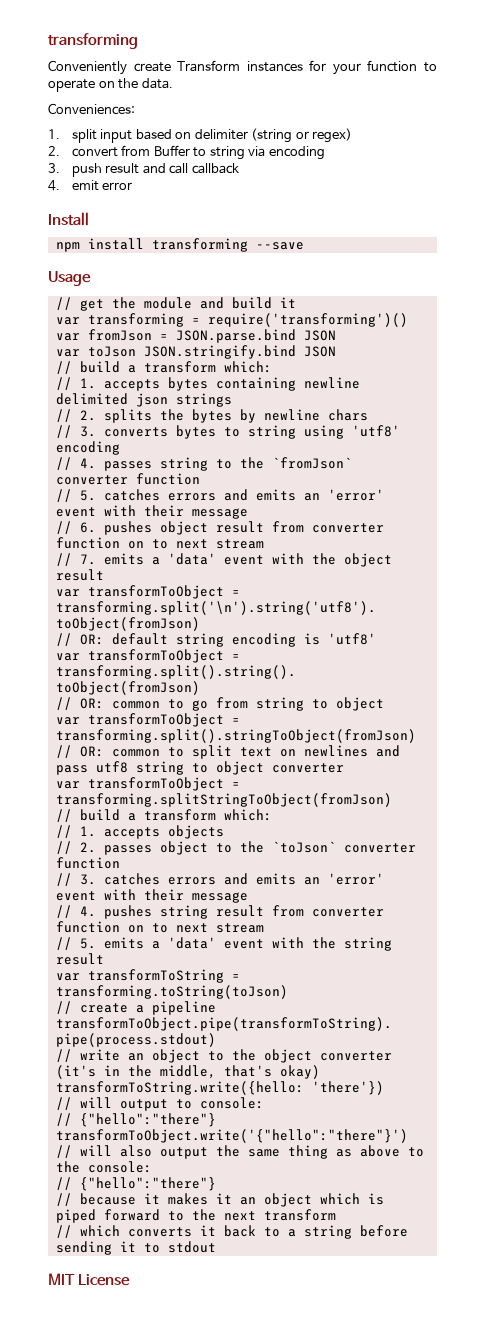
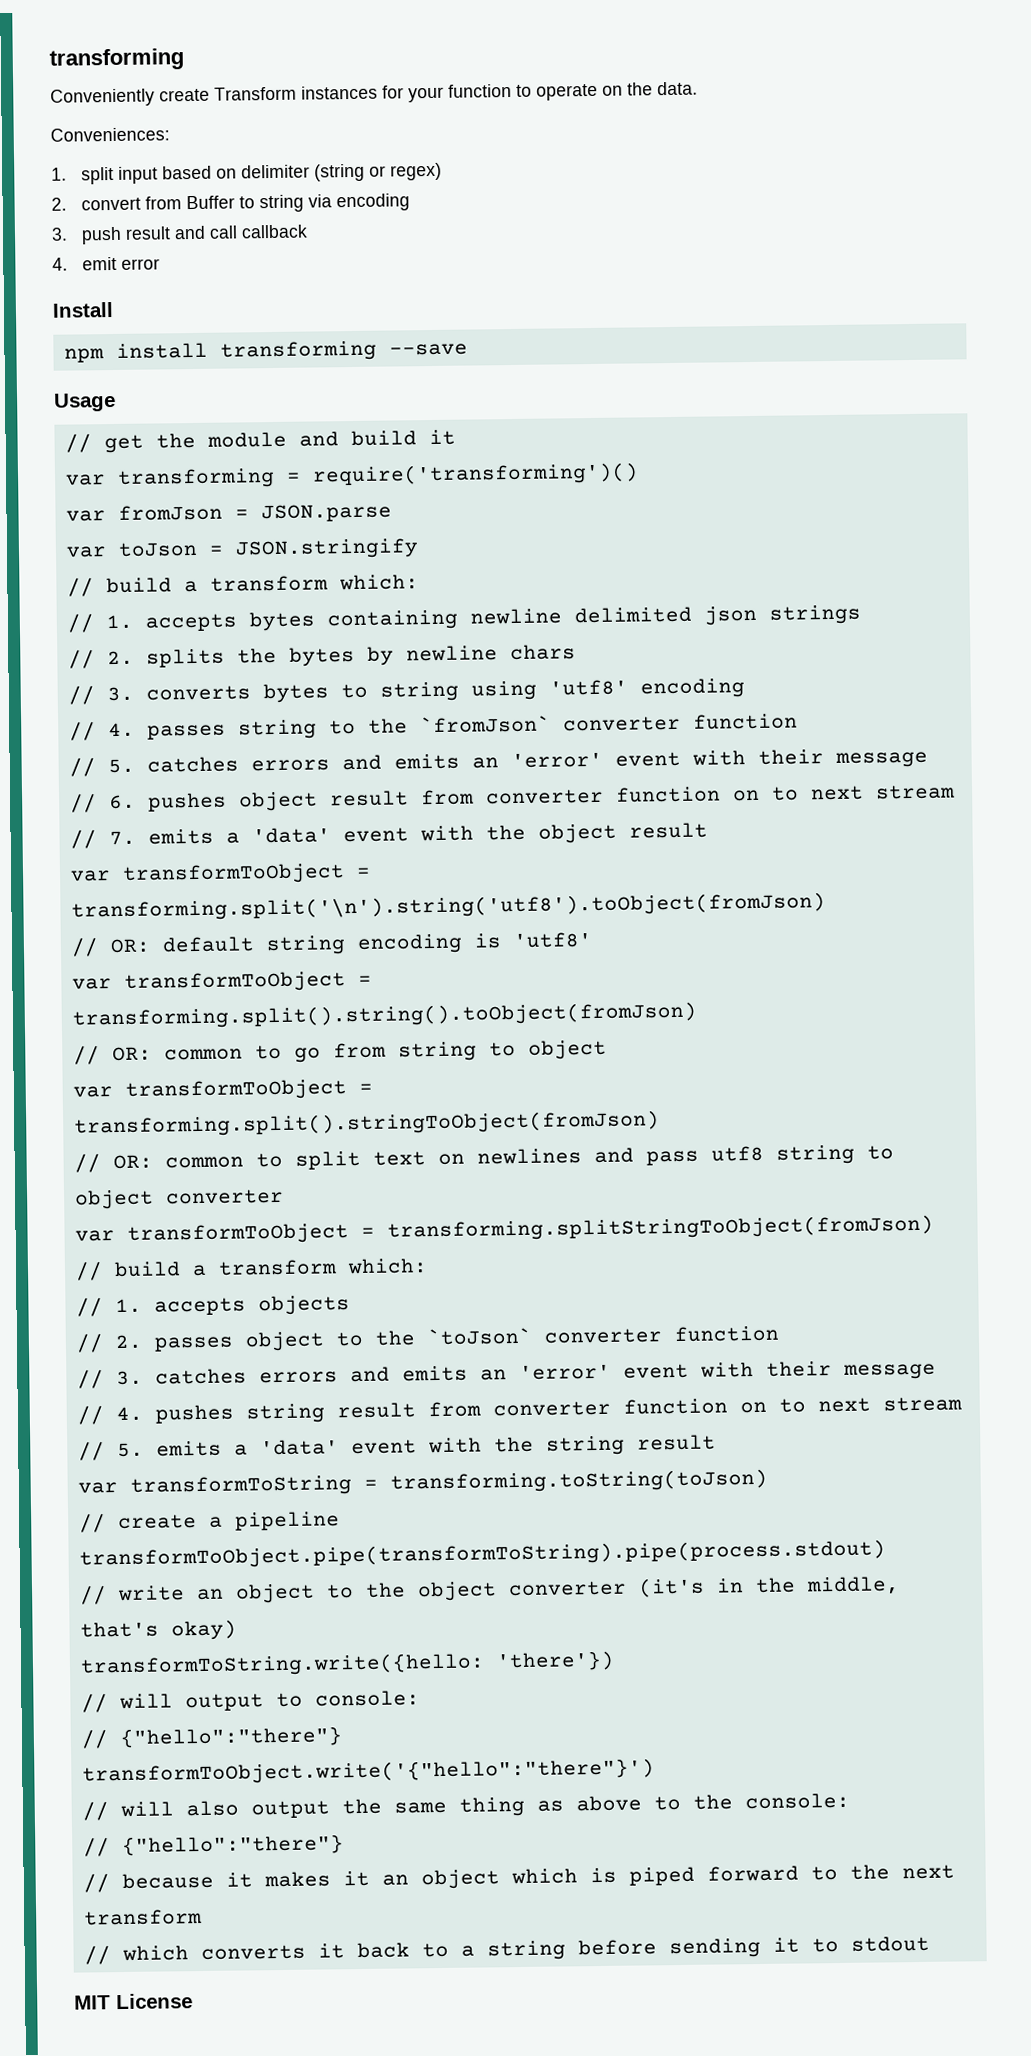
[175,329,336,343] JSON.parse.bind JSON -> [260,503,392,523] JSON.parse
[143,345,336,359] JSON.stringify.bind JSON -> [208,538,419,560] = JSON.stringify

